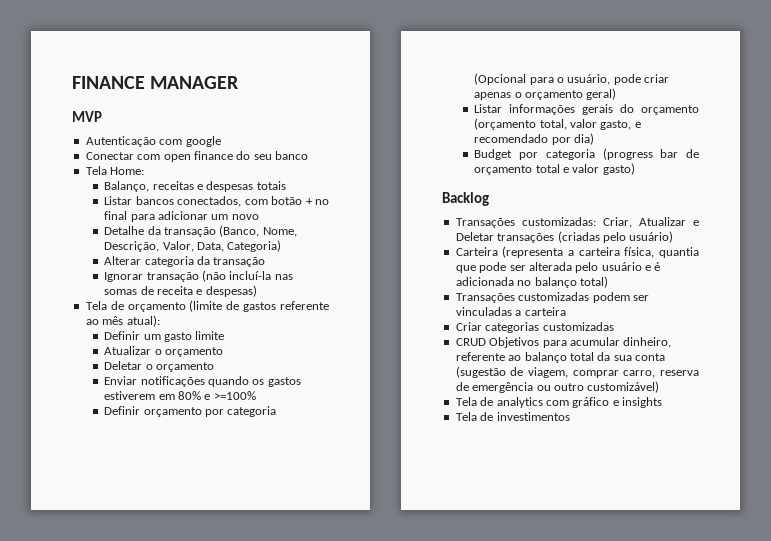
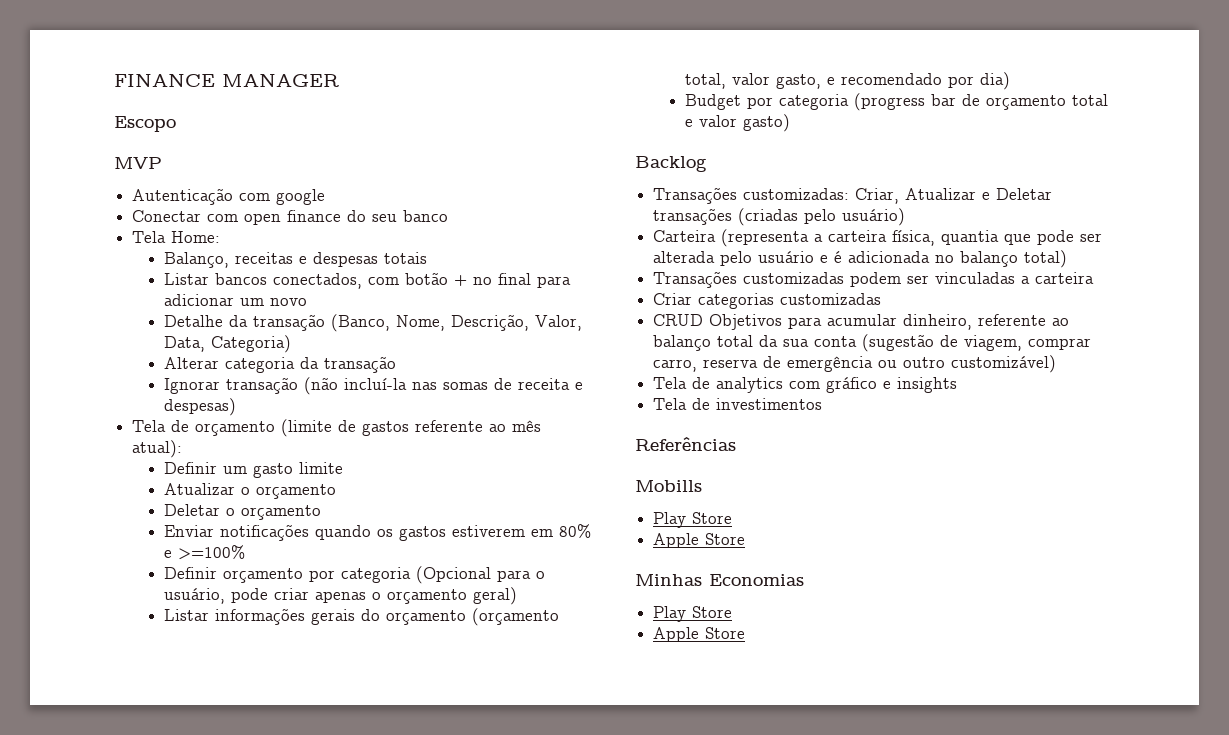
(240, 82) none -> [114,116,176,132] // Escopo
(570, 416) none -> [635,437,736,451] [635,480,702,492] [653,512,733,528] [653,533,746,548] [635,574,804,586] [653,606,733,622] [653,627,746,642] // Referências // Mobills // Play Store // Apple Store // Minhas Economias // Play Store // Apple Store

